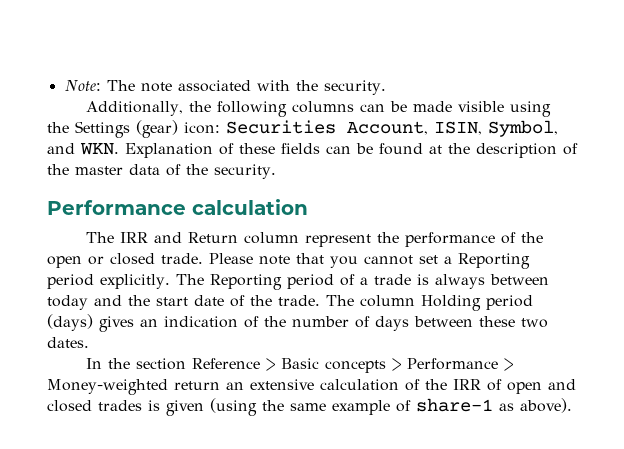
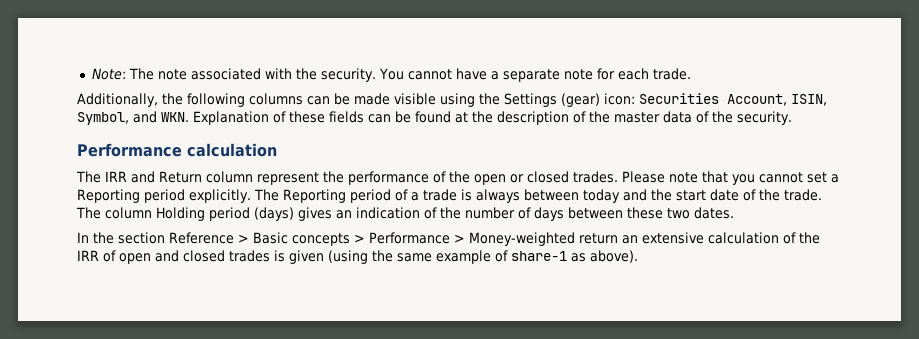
(386, 87) none -> [378,68,691,82] You cannot have a separate note for each trade.
[161,253,203,264] trade. -> [573,171,618,183] trades.

